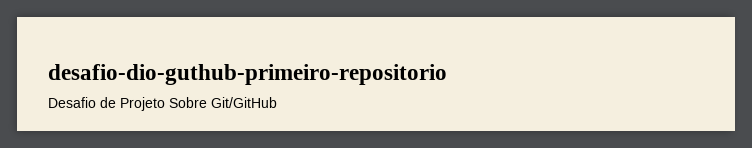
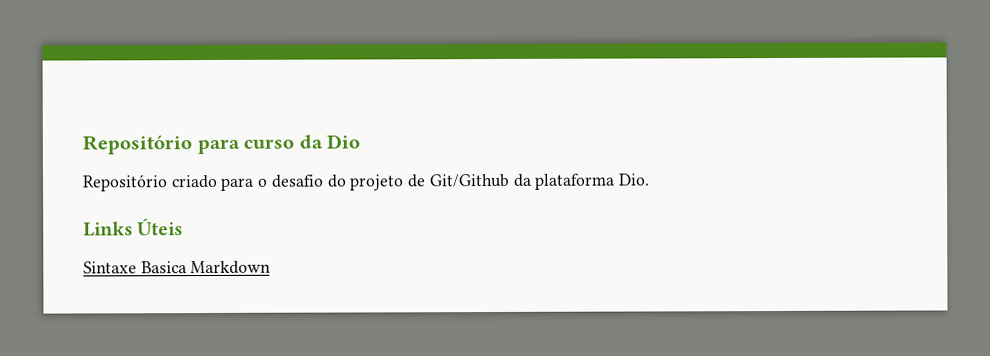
[48,64,447,85] [48,97,277,111] desafio-dio-guthub-primeiro-repositorio // Desafio de Projeto Sobre Git/GitHub -> [82,134,361,155] [82,173,650,192] [83,218,184,237] [83,260,272,275] Repositório para curso da Dio // Repositório criado para o desafio do projeto de Git/Github da plataforma Dio. // Links Úteis // Sintaxe Basica Markdown

